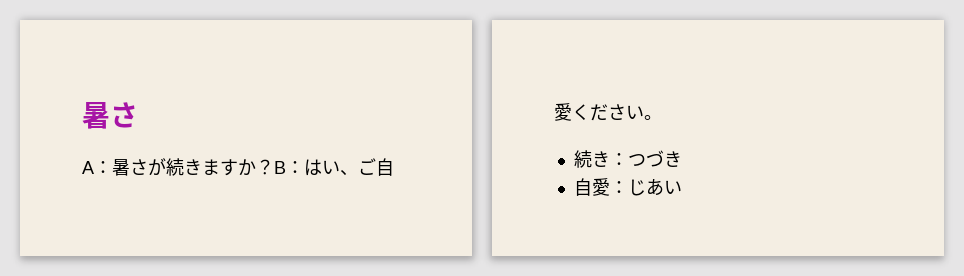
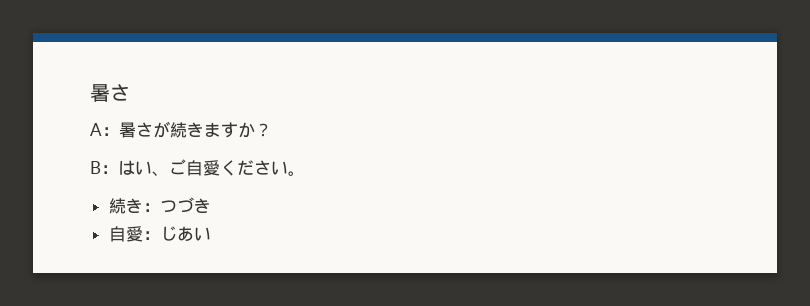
(274, 167) none -> (272, 130) //

